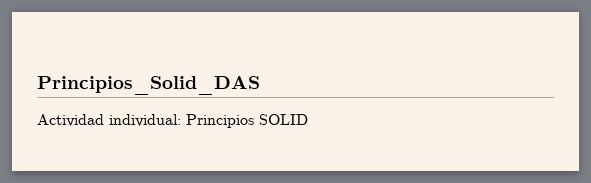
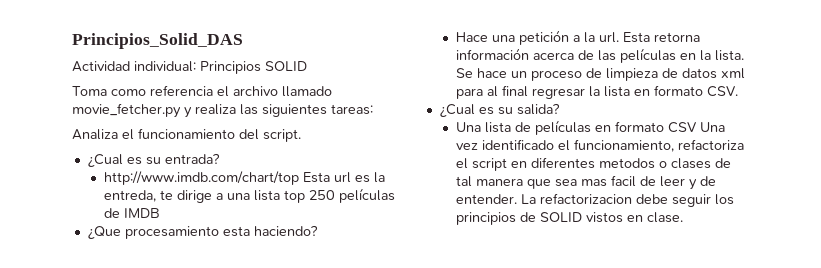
(308, 119) none -> [72,85,332,97] [72,103,373,118] [72,128,301,142] [87,153,220,167] [103,171,385,185] [103,188,395,203] [103,208,160,218] [87,225,318,239] [455,30,700,45] [455,48,744,63] [455,68,745,81] [455,85,738,99] [439,103,560,117] [455,120,725,135] [455,139,744,152] [455,157,731,171] [455,175,716,190] [455,193,734,207] [455,212,683,225] // Toma como referencia el archivo llamado movie_fetcher.py y realiza las siguientes tareas: // Analiza el funcionamiento del script. // ¿Cual es su entrada? // http://www.imdb.com/chart/top Esta url es la entreda, te dirige a una lista top 250 películas de IMDB // ¿Que procesamiento esta haciendo? // Hace una petición a la url. Esta retorna información acerca de las películas en la lista. Se hace un proceso de limpieza de datos xml para al final regresar la lista en formato CSV. // ¿Cual es su salida? // Una lista de películas en formato CSV Una vez identificado el funcionamiento, refactoriza el script en diferentes metodos o clases de tal manera que sea mas facil de leer y de entender. La refactorizacion debe seguir los principios de SOLID vistos en clase.

